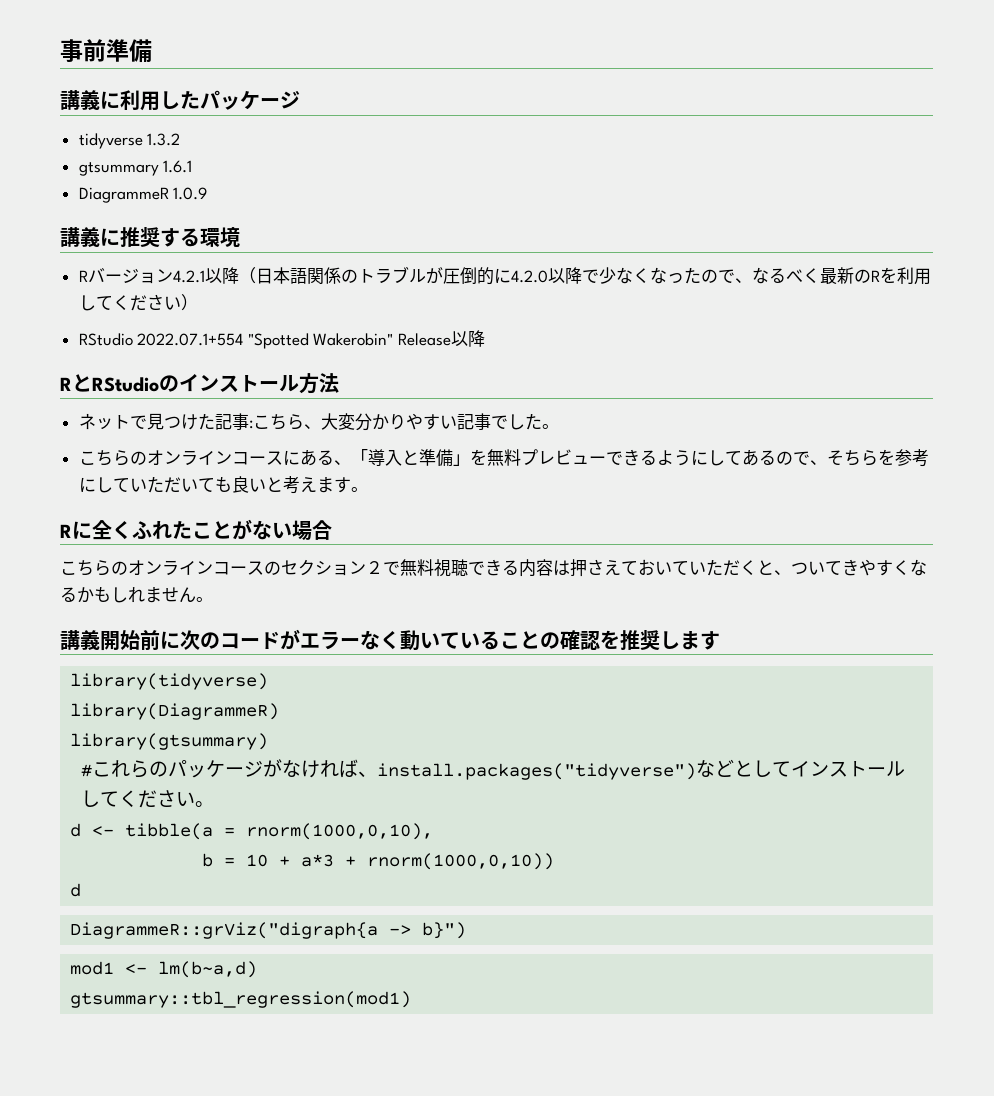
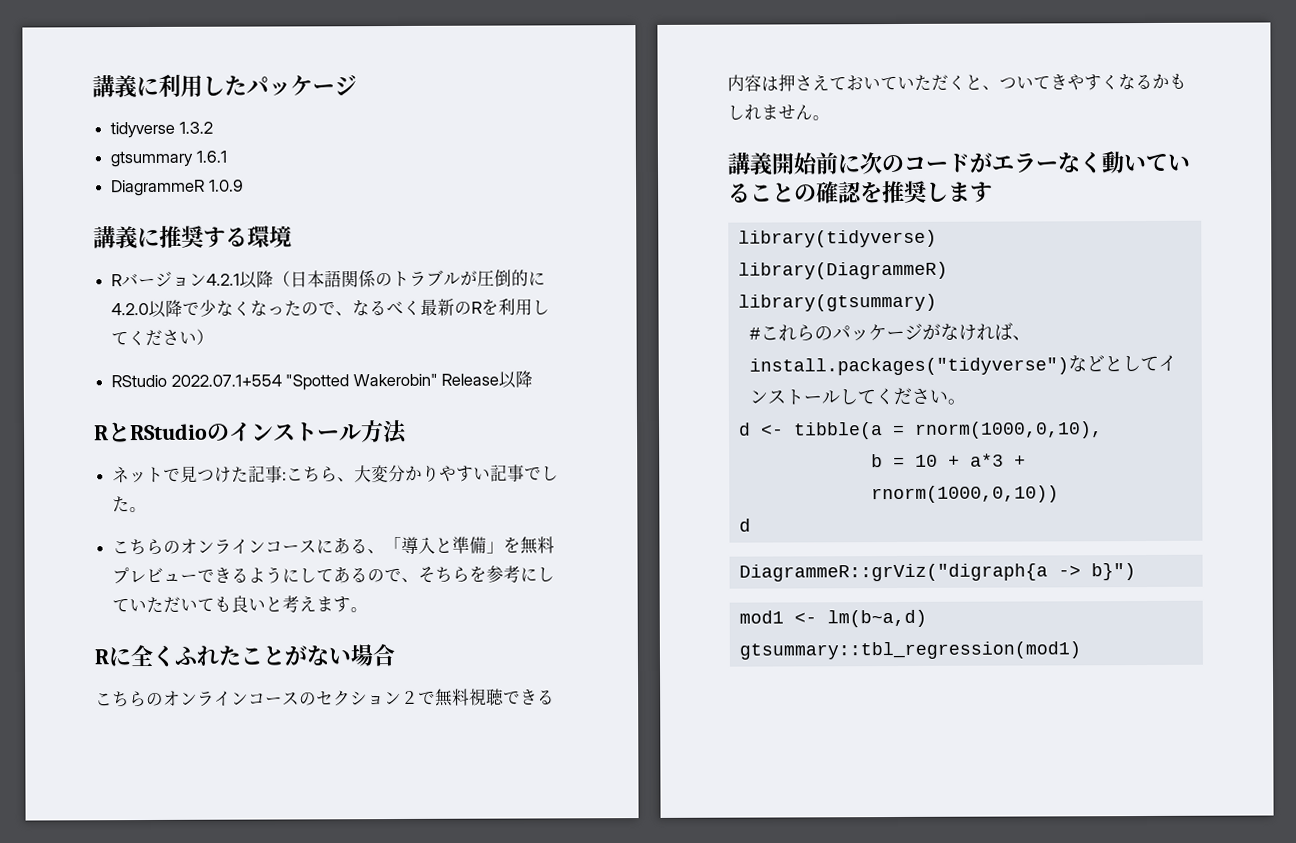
[60,39,152,63] 事前準備 // -> (92, 86) none

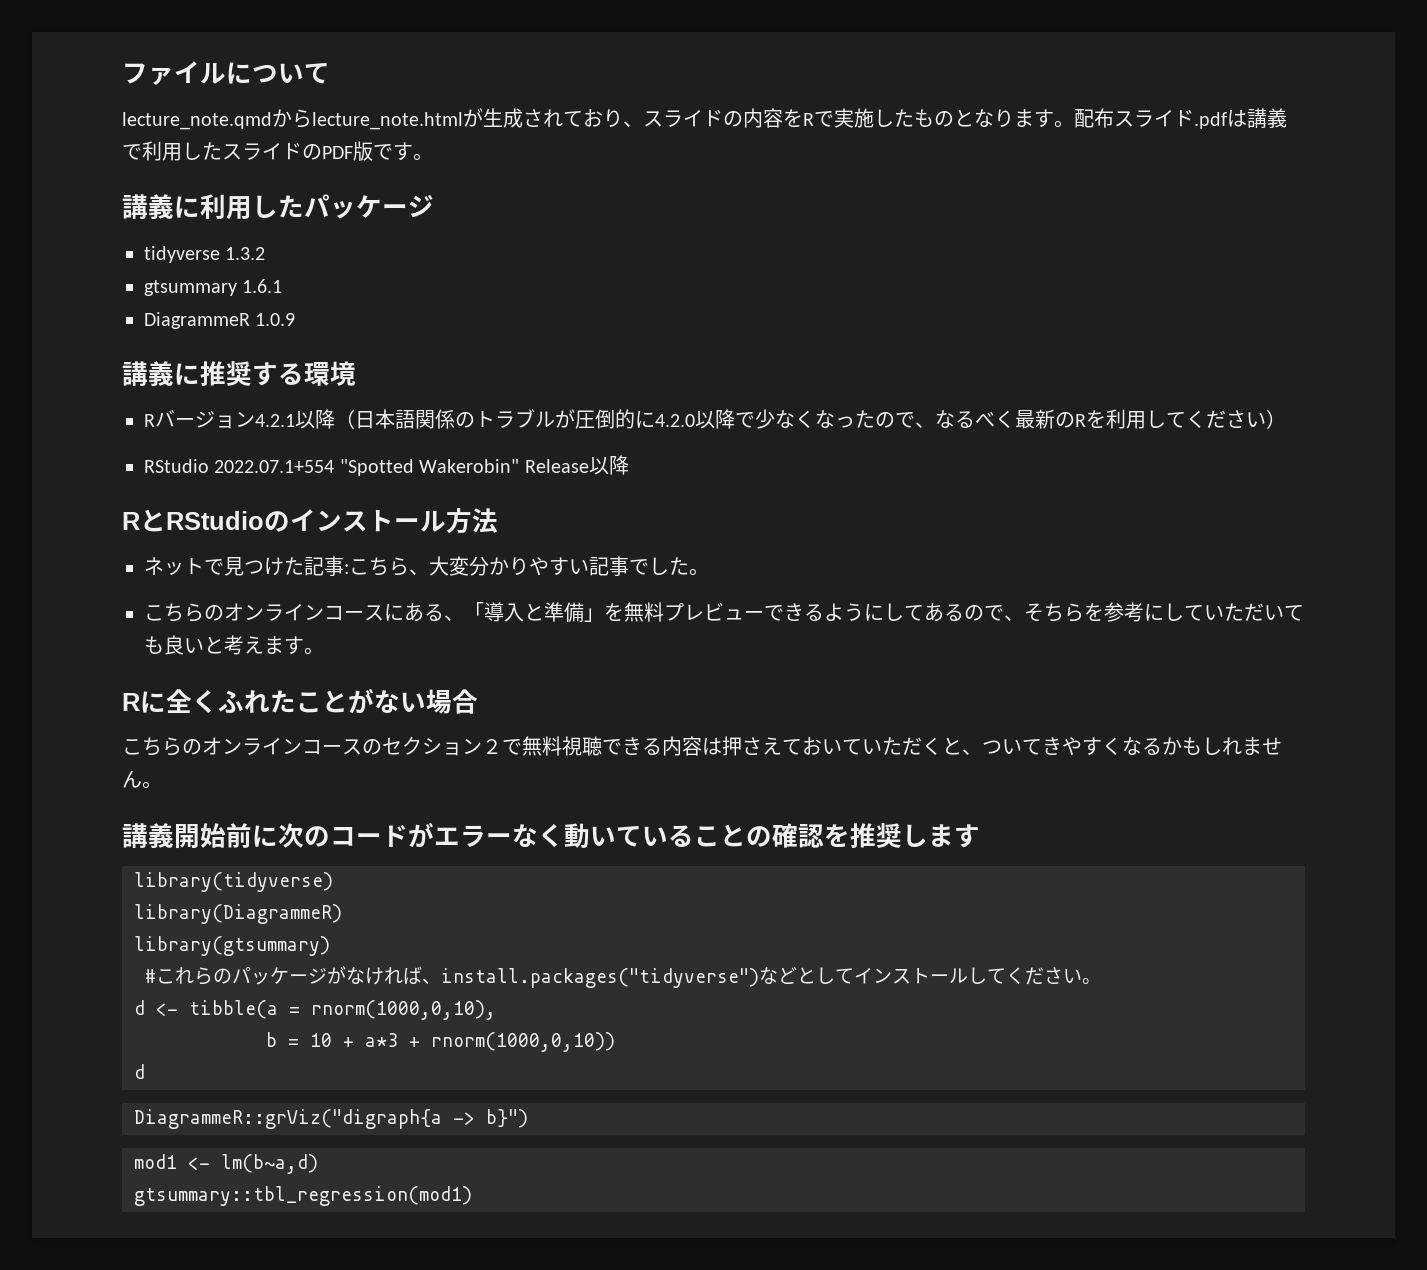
(92, 86) none -> [122,61,330,85] [122,108,1287,130] [122,141,433,161] ファイルについて // lecture_note.qmdからlecture_note.htmlが生成されており、スライドの内容をRで実施したものとなります。配布スライド.pdfは講義で利用したスライドのPDF版です。 //

